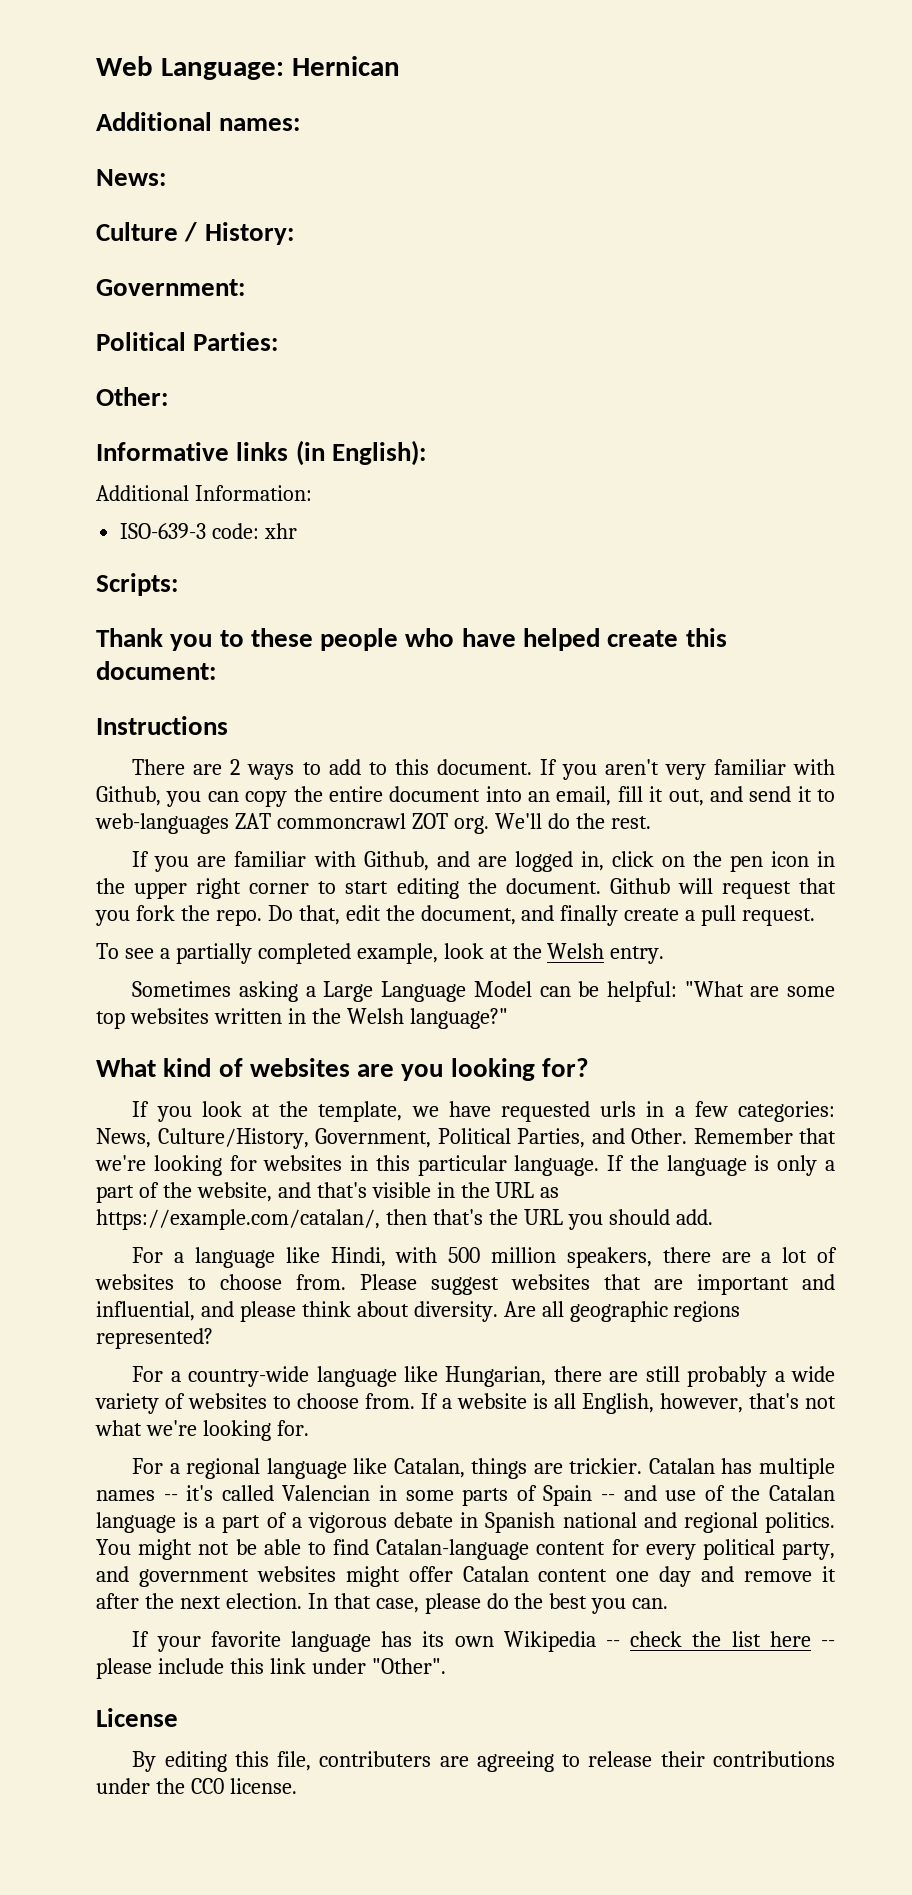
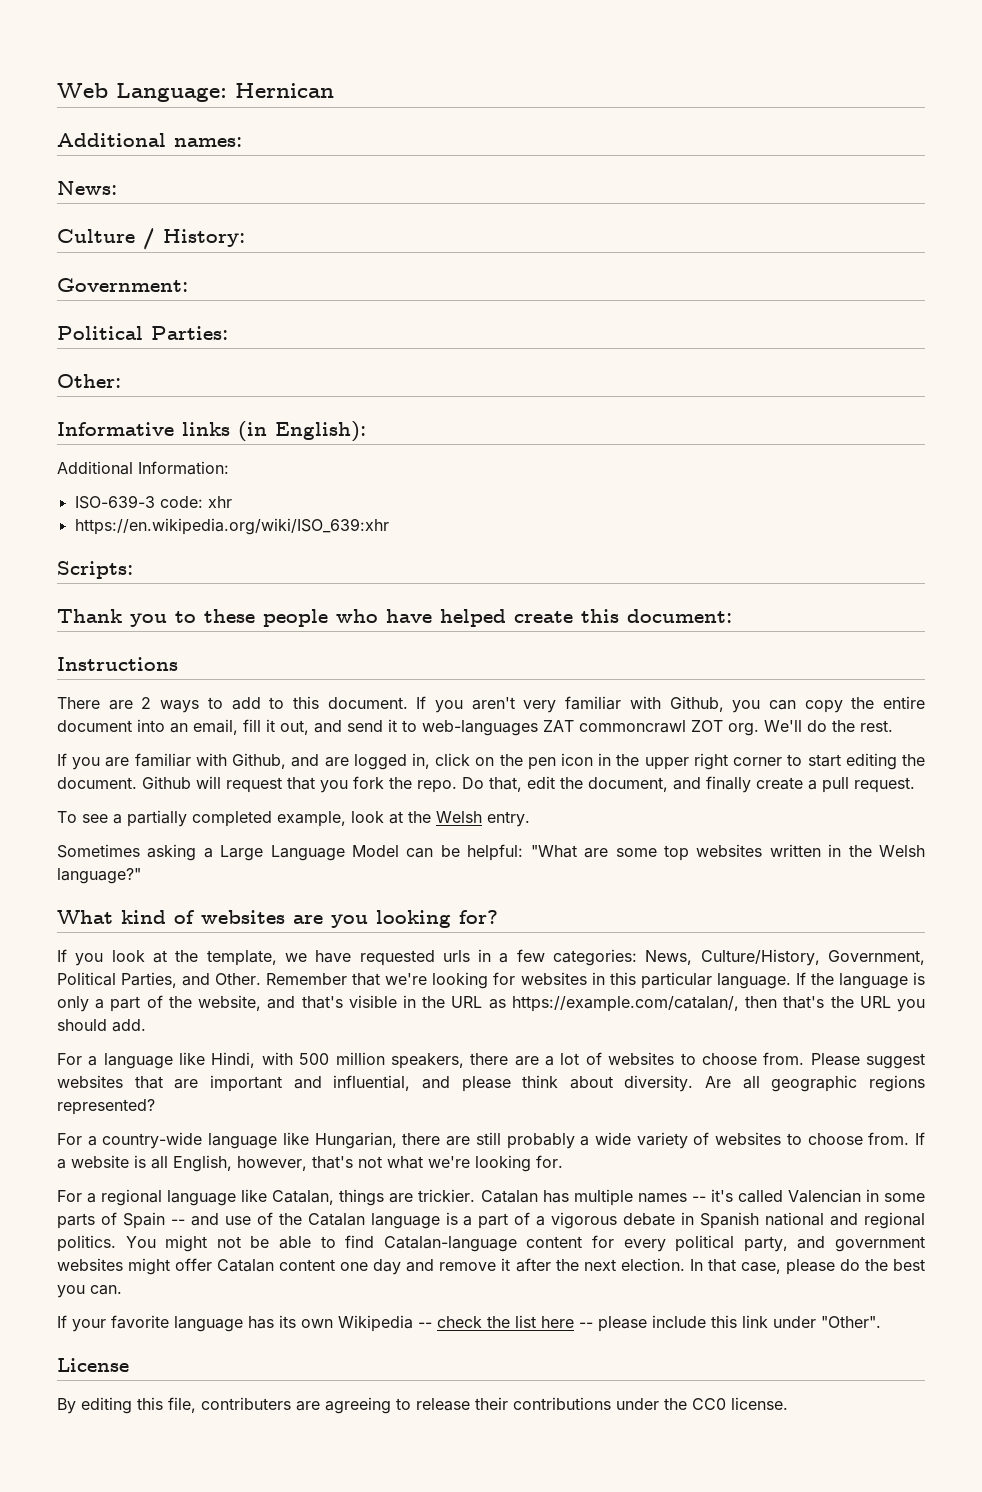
(298, 531) none -> [74,518,389,535] // https://en.wikipedia.org/wiki/ISO_639:xhr

